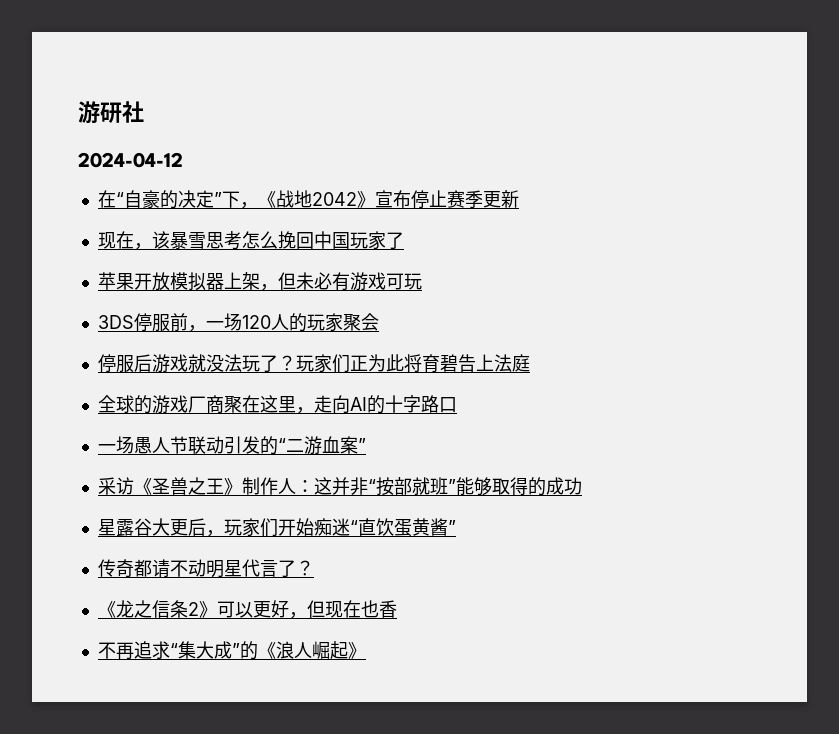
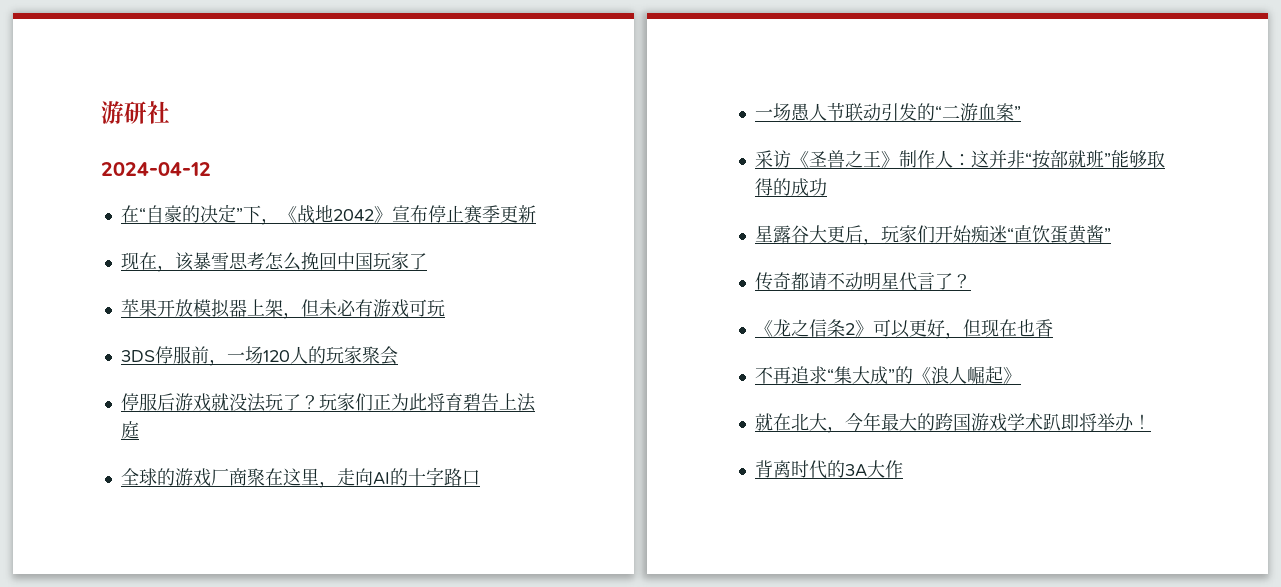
(366, 650) none -> [754,412,1151,433] [754,460,903,479] // 就在北大，今年最大的跨国游戏学术趴即将举办！ // 背离时代的3A大作

